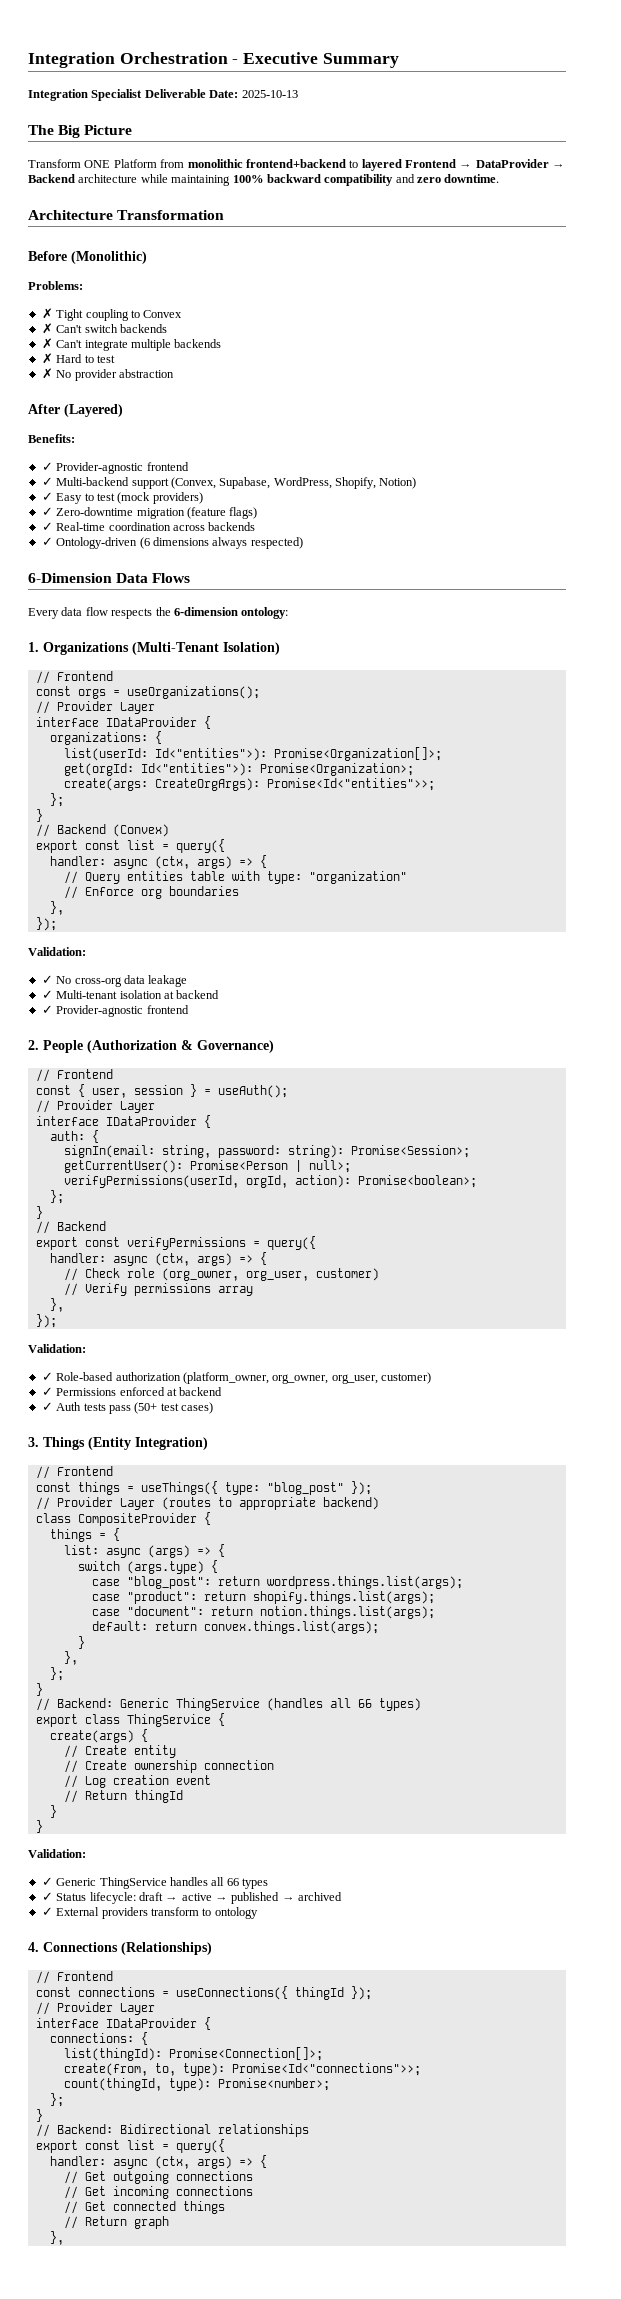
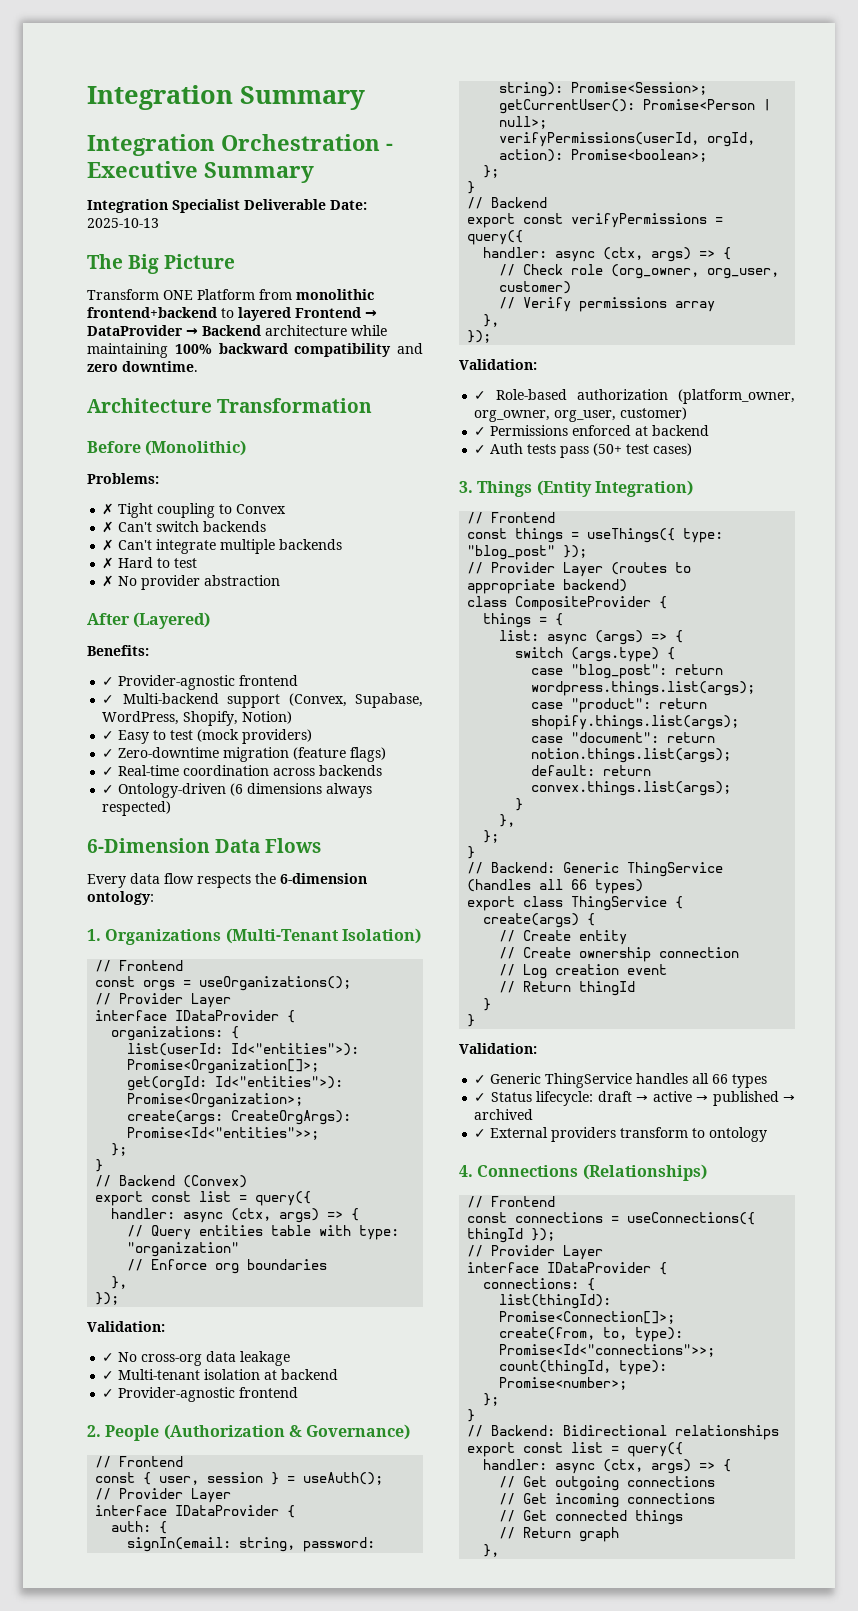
[28,52,115,68] Integration -> [87,85,365,110] [87,134,215,156] Integration Summary // Integration

